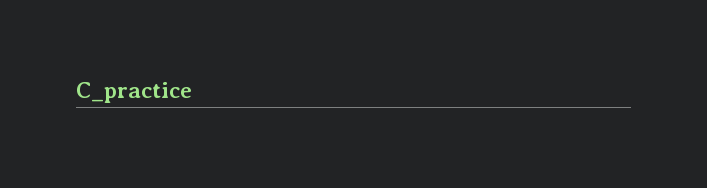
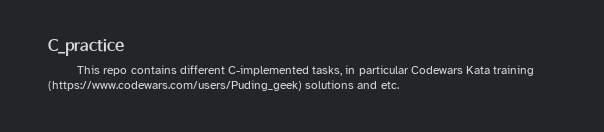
(192, 92) none -> [77,65,535,76] [48,80,399,91] // This repo contains different C-implemented tasks, in particular Codewars Kata training (https://www.codewars.com/users/Puding_geek) solutions and etc.

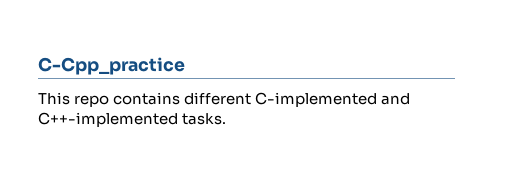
[48,39,124,56] C_practice -> [38,57,185,75] C-Cpp_practice
[312,65,535,76] [48,80,399,91] tasks, in particular Codewars Kata training (https://www.codewars.com/users/Puding_geek) solutions and etc. -> [381,93,411,105] [38,112,227,127] and C++-implemented tasks.

